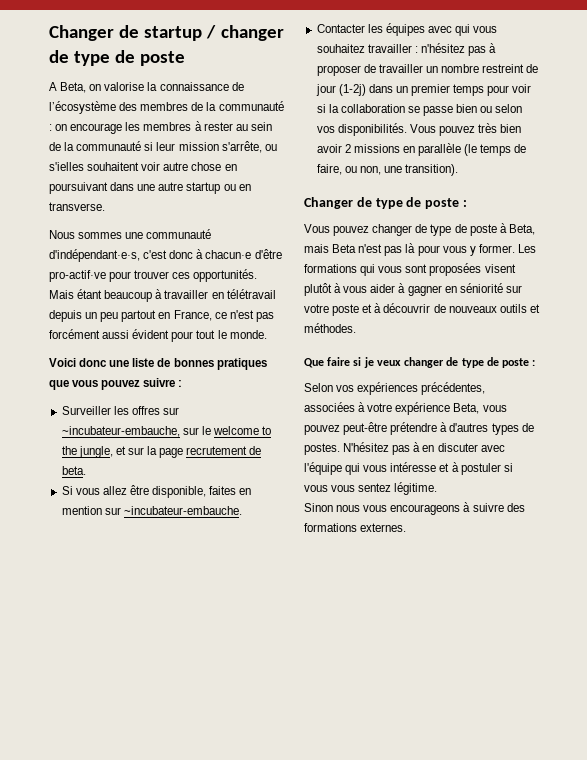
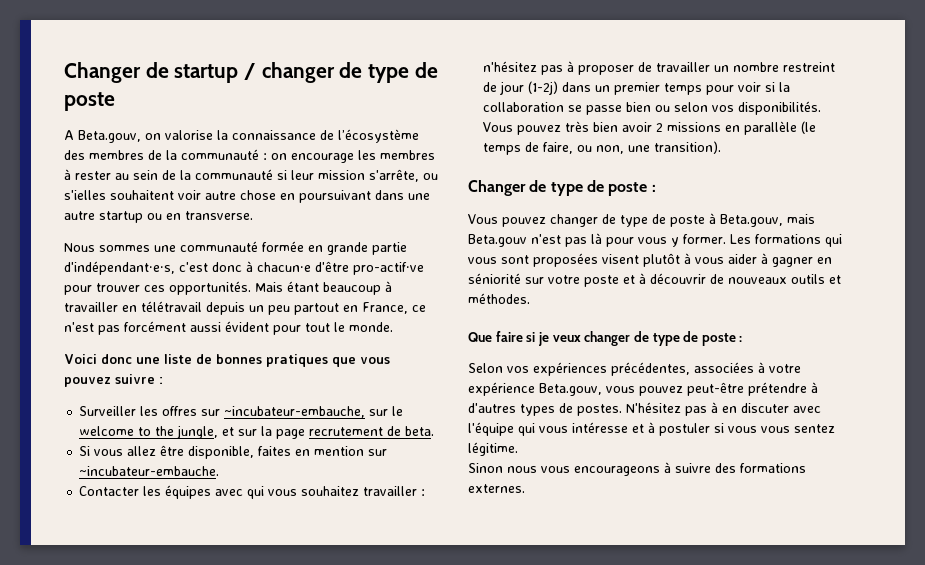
[60,82,87,93] Beta, -> [78,130,141,143] Beta.gouv,
(212, 234) none -> [262,241,407,255] formée en grande partie
[508,224,535,235] [304,244,357,253] Beta, mais Beta -> [720,214,815,227] [468,234,527,247] Beta.gouv, mais Beta.gouv
[453,403,480,414] Beta, -> [539,383,602,396] Beta.gouv,

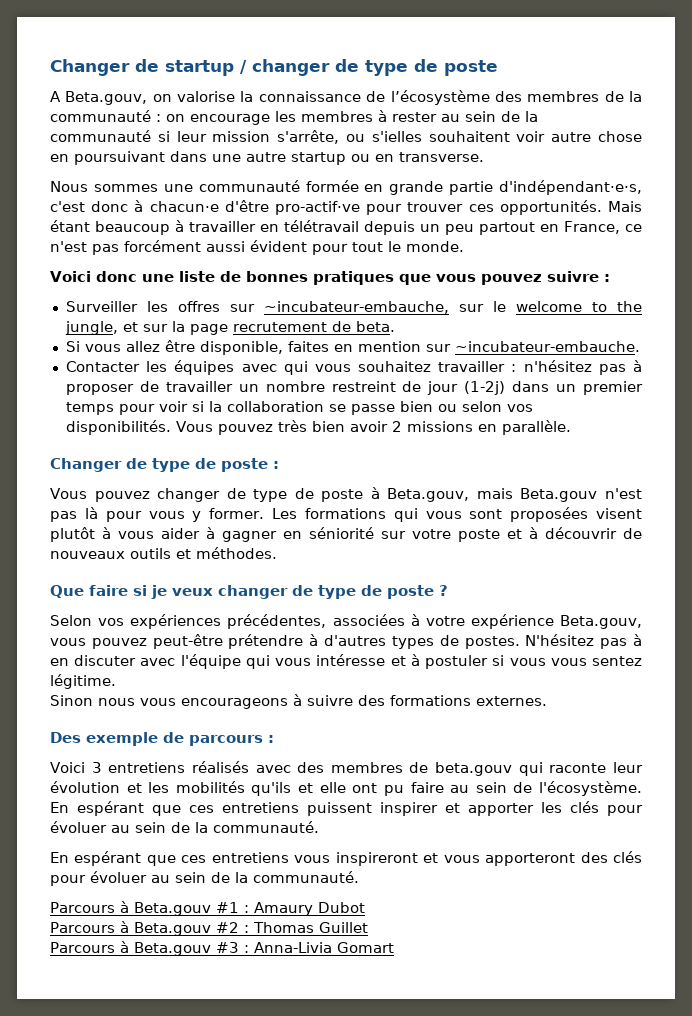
[744,121,817,135] [483,141,722,155] parallèle (le temps de faire, ou non, une transition). -> [501,420,571,435] parallèle.
[739,336,743,342] : -> [439,585,448,596] ?
(525, 488) none -> [50,732,274,746] [50,761,643,776] [50,781,643,796] [50,801,643,816] [50,821,319,833] [50,851,642,866] [50,871,359,886] [50,901,365,916] [50,921,368,936] [50,941,394,956] // Des exemple de parcours : // Voici 3 entretiens réalisés avec des membres de beta.gouv qui raconte leur évolution et les mobilités qu'ils et elle ont pu faire au sein de l'écosystème. En espérant que ces entretiens puissent inspirer et apporter les clés pour évoluer au sein de la communauté. // En espérant que ces entretiens vous inspireront et vous apporteront des clés pour évoluer au sein de la communauté. // Parcours à Beta.gouv #1 : Amaury Dubot // Parcours à Beta.gouv #2 : Thomas Guillet // Parcours à Beta.gouv #3 : Anna-Livia Gomart

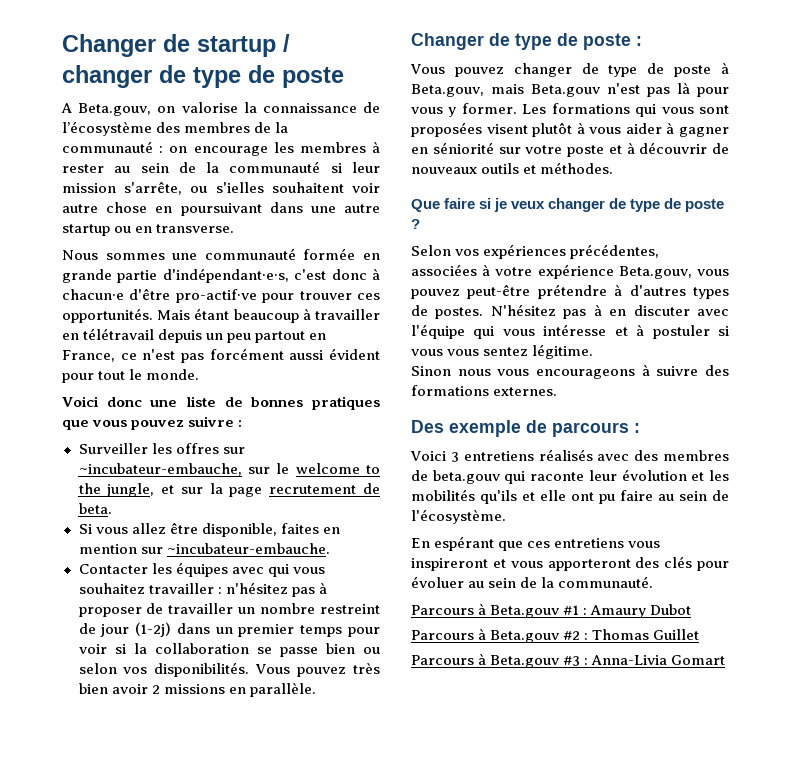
[50,801,643,816] [50,821,319,833] En espérant que ces entretiens puissent inspirer et apporter les clés pour évoluer au sein de la communauté. -> (506, 516) none

